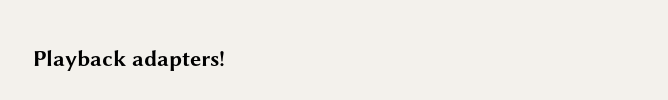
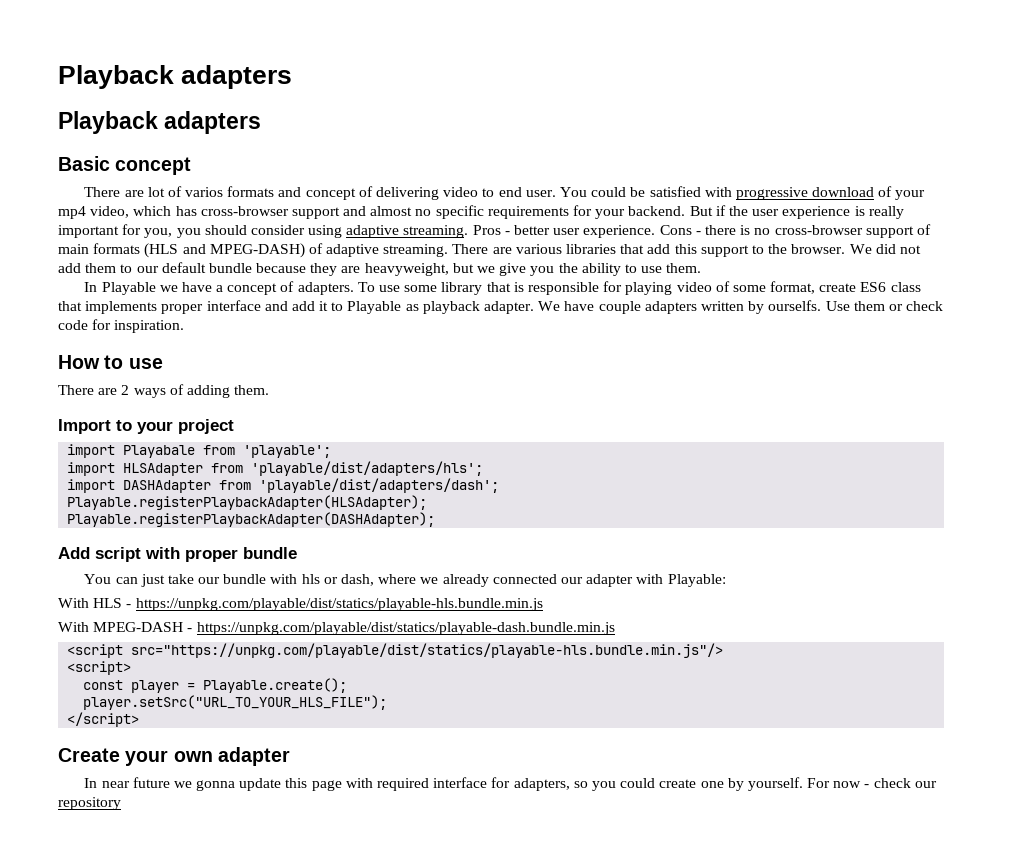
[33,50,226,71] Playback adapters! -> [58,65,293,89] [58,111,262,134] [58,156,192,175] [84,186,926,200] [58,205,904,219] [58,224,931,238] [58,243,921,258] [58,262,702,276] [84,281,921,295] [58,300,944,314] [58,319,185,333] [58,355,163,369] [58,384,270,398] [58,419,234,434] [67,444,332,458] [67,461,484,476] [67,478,500,493] [67,495,428,510] [67,512,436,527] [58,547,297,562] [84,574,726,587] [58,598,543,611] [58,622,615,635] [67,643,724,658] [67,661,132,675] [83,678,348,693] [83,695,388,710] [67,712,140,727] [58,747,290,766] [84,777,937,791] [58,797,121,810] Playback adapters // Playback adapters // Basic concept // There are lot of varios formats and concept of delivering video to end user. You could be satisfied with progressive download of your mp4 video, which has cross-browser support and almost no specific requirements for your backend. But if the user experience is really important for you, you should consider using adaptive streaming. Pros - better user experience. Cons - there is no cross-browser support of main formats (HLS and MPEG-DASH) of adaptive streaming. There are various libraries that add this support to the browser. We did not add them to our default bundle because they are heavyweight, but we give you the ability to use them. // In Playable we have a concept of adapters. To use some library that is responsible for playing video of some format, create ES6 class that implements proper interface and add it to Playable as playback adapter. We have couple adapters written by ourselfs. Use them or check code for inspiration. // How to use // There are 2 ways of adding them. // Import to your project // import Playabale from 'playable'; // import HLSAdapter from 'playable/dist/adapters/hls'; // import DASHAdapter from 'playable/dist/adapters/dash'; // Playable.registerPlaybackAdapter(HLSAdapter); // Playable.registerPlaybackAdapter(DASHAdapter); // Add script with proper bundle // You can just take our bundle with hls or dash, where we already connected our adapter with Playable: // With HLS - https://unpkg.com/playable/dist/statics/playable-hls.bundle.min.js // With MPEG-DASH - https://unpkg.com/playable/dist/statics/playable-dash.bundle.min.js // <script src="https://unpkg.com/playable/dist/statics/playable-hls.bundle.min.js"/> // <script> // const player = Playable.create(); // player.setSrc("URL_TO_YOUR_HLS_FILE"); // </script> // Create your own adapter // In near future we gonna update this page with required interface for adapters, so you could create one by yourself. For now - check our repository

